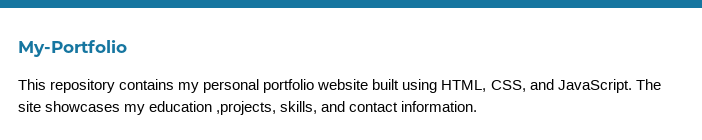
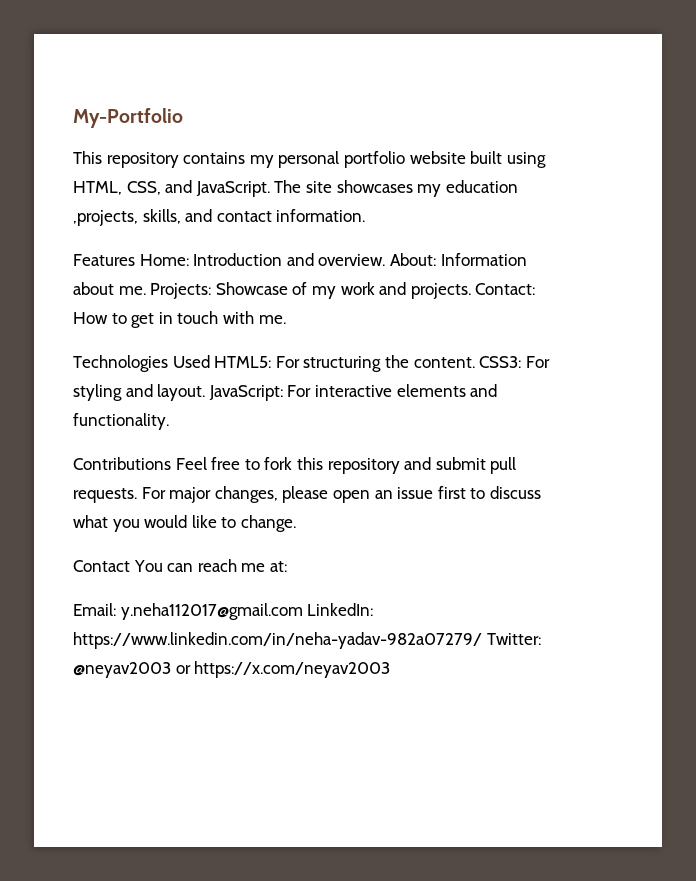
(478, 106) none -> [73,253,527,266] [73,282,536,299] [73,311,286,328] [73,355,550,372] [73,384,498,401] [73,413,169,430] [73,457,517,474] [73,486,541,503] [73,515,296,532] [73,559,287,572] [73,603,374,620] [73,632,541,649] [73,661,391,678] // Features Home: Introduction and overview. About: Information about me. Projects: Showcase of my work and projects. Contact: How to get in touch with me. // Technologies Used HTML5: For structuring the content. CSS3: For styling and layout. JavaScript: For interactive elements and functionality. // Contributions Feel free to fork this repository and submit pull requests. For major changes, please open an issue first to discuss what you would like to change. // Contact You can reach me at: // Email: y.neha112017@gmail.com LinkedIn: https://www.linkedin.com/in/neha-yadav-982a07279/ Twitter: @neyav2003 or https://x.com/neyav2003

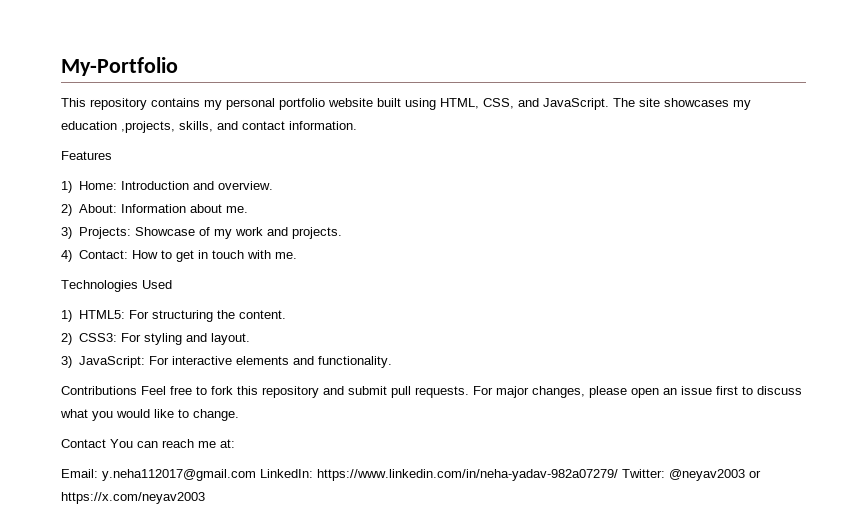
(135, 260) none -> [61,181,72,193] // 1)
(386, 260) none -> [61,204,72,216] // 2)
(146, 290) none -> [61,227,72,239] // 3)
(471, 291) none -> [61,250,72,262] // 4)
(210, 361) none -> [61,310,72,322] // 1)
(475, 362) none -> [61,333,72,345] // 2)
(206, 392) none -> [61,356,72,368] // 3)

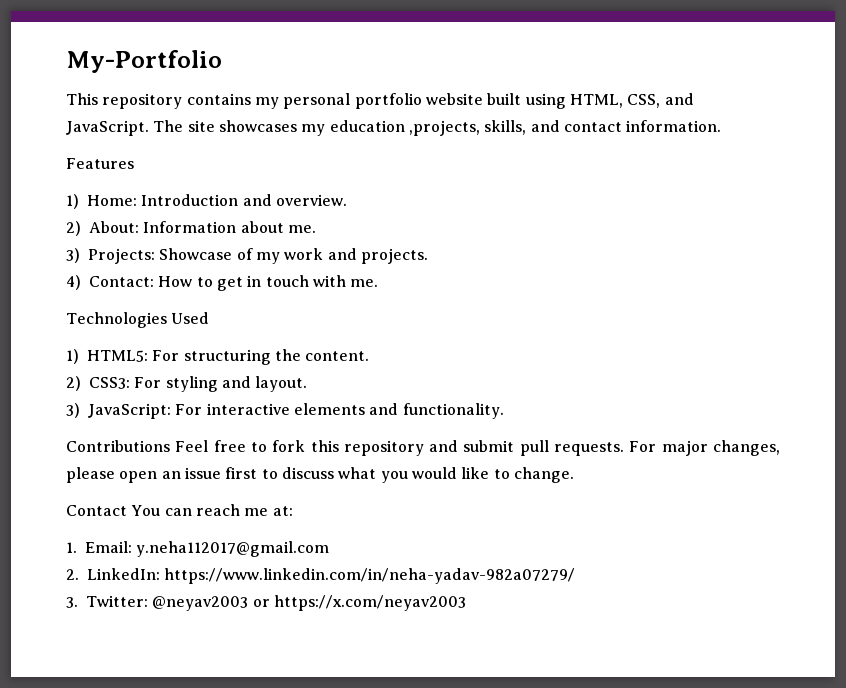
(235, 443) none -> [66,542,77,553] 1.
(256, 475) none -> [66,569,79,580] // 2.
(618, 475) none -> [66,597,78,608] // 3.

